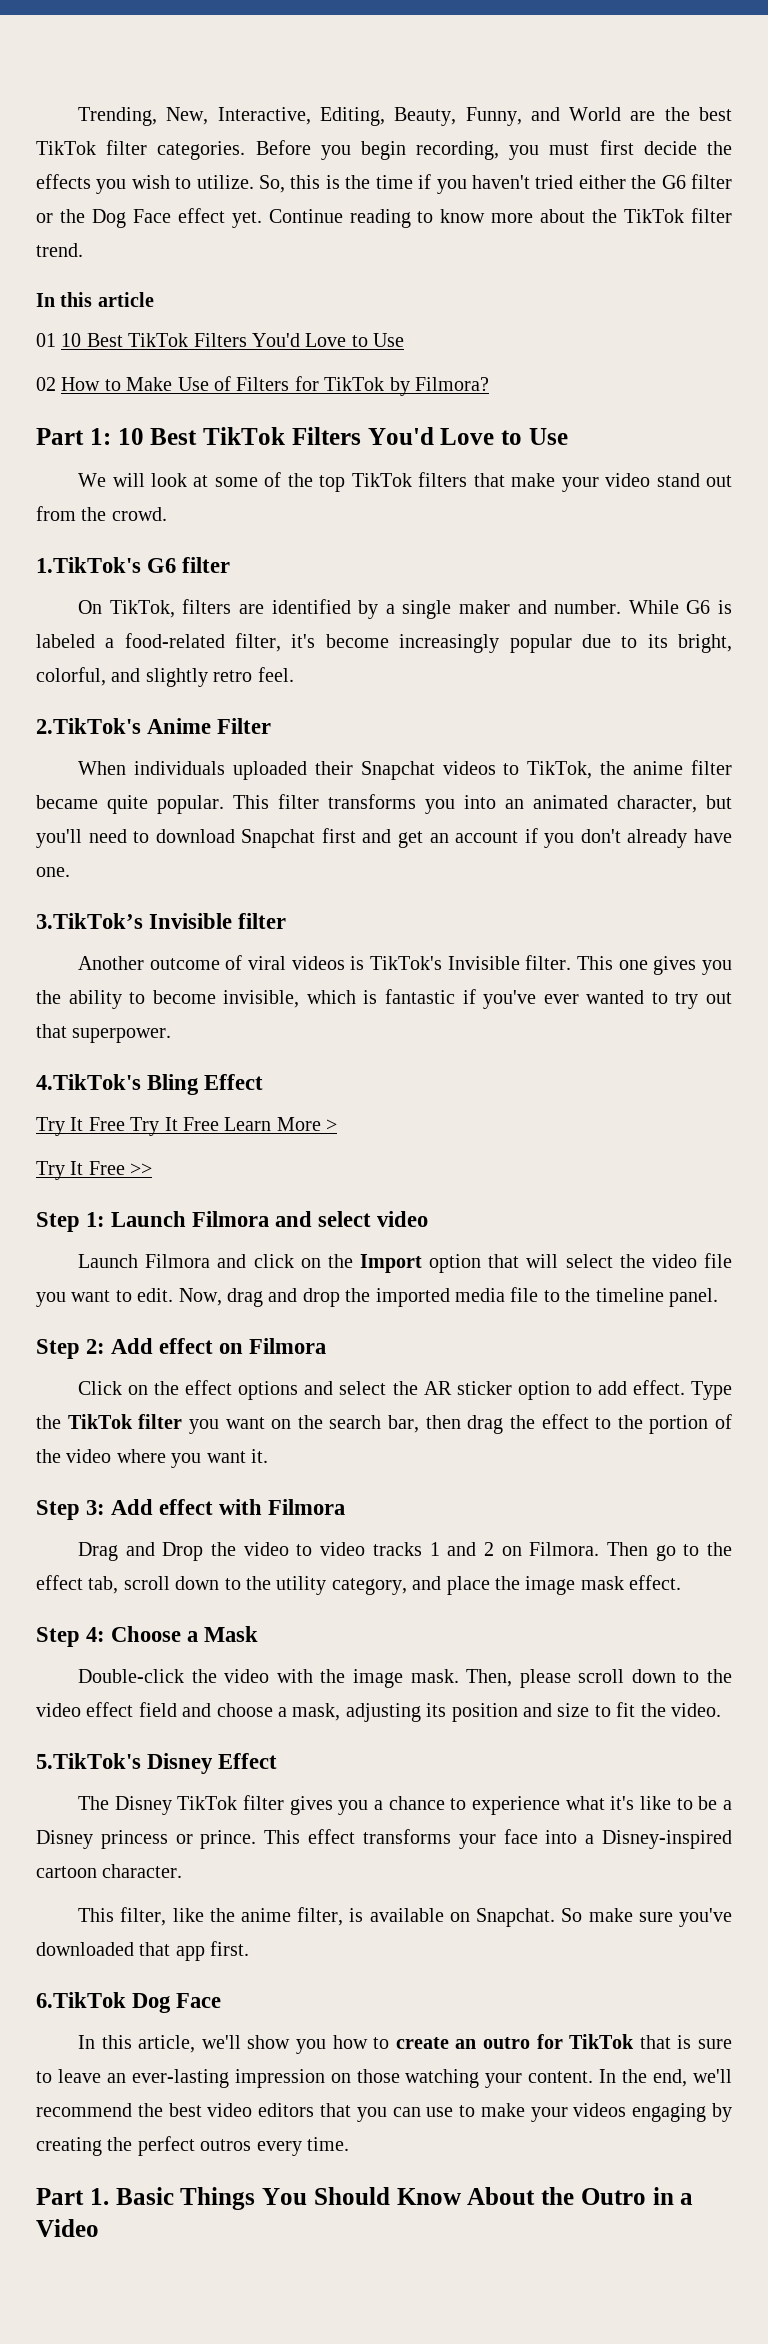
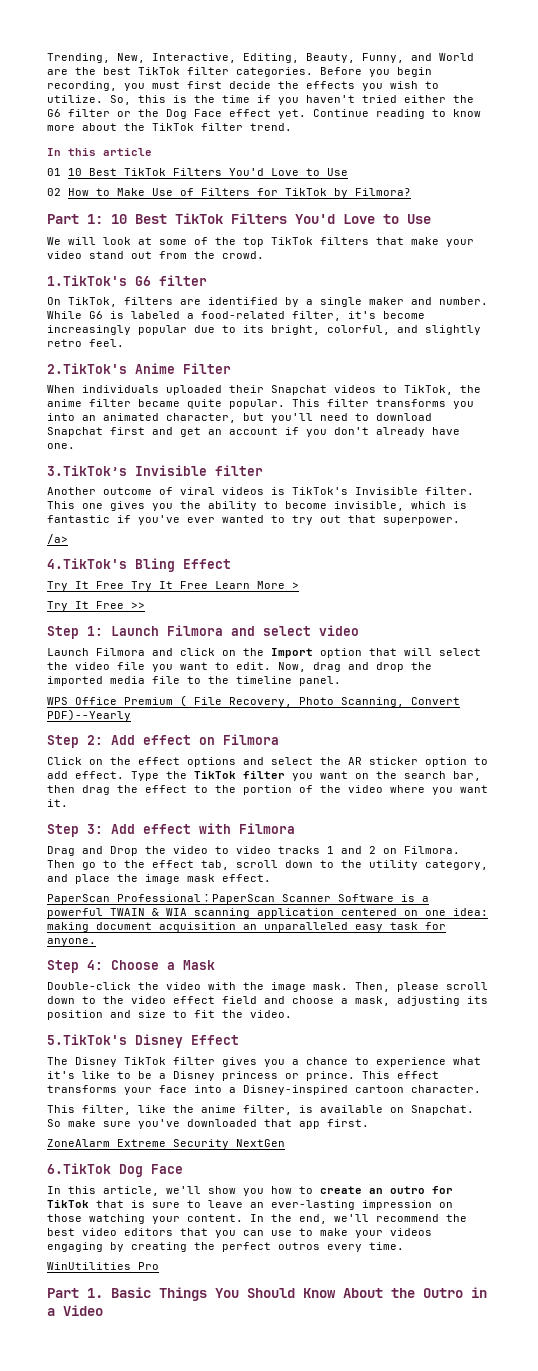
(172, 1035) none -> [47,534,68,544] // /a>
(718, 1297) none -> [47,695,460,707] [47,709,131,721] // WPS Office Premium ( File Recovery, Photo Scanning, Convert PDF)--Yearly
(682, 1582) none -> [47,894,429,904] [47,908,488,918] [47,922,446,932] [47,938,96,946] // PaperScan Professional：PaperScan Scanner Software is a powerful TWAIN & WIA scanning application centered on one idea: making document acquisition an unparalleled easy task for anyone.
(250, 1948) none -> [47,1139,285,1149] // ZoneAlarm Extreme Security NextGen
(349, 2144) none -> [47,1262,159,1270] // WinUtilities Pro

